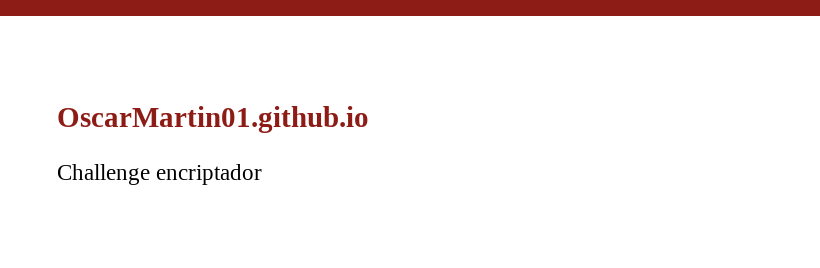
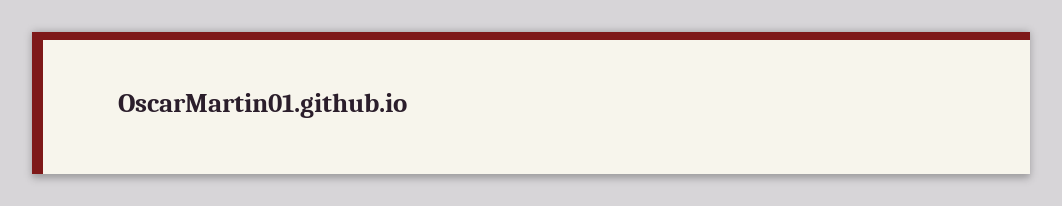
[57,164,263,185] // Challenge encriptador -> (407, 105) none

